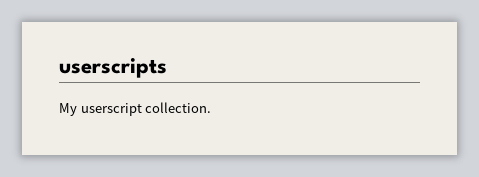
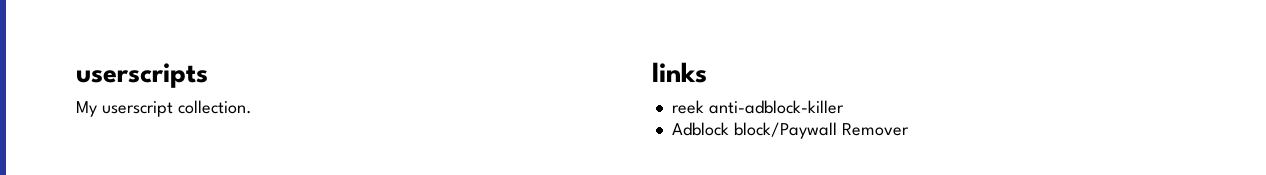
(212, 107) none -> [652,62,707,83] [671,100,844,114] [671,122,909,139] // links // reek anti-adblock-killer // Adblock block/Paywall Remover

